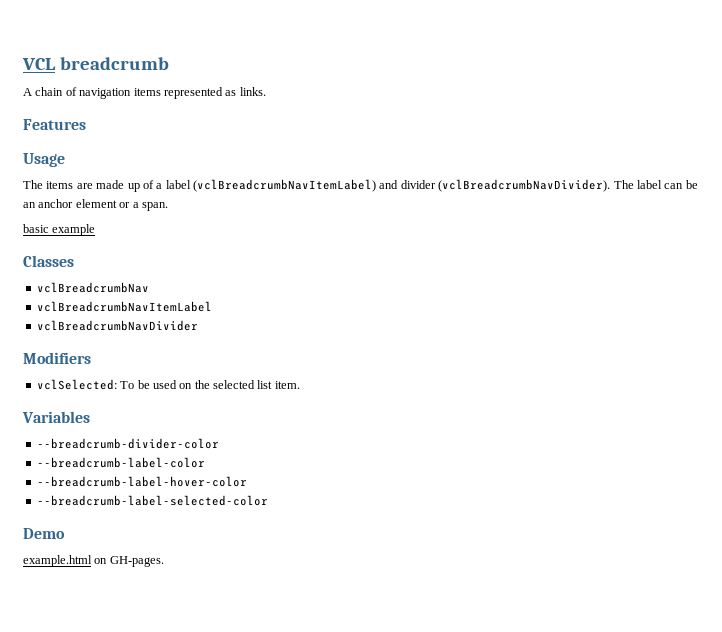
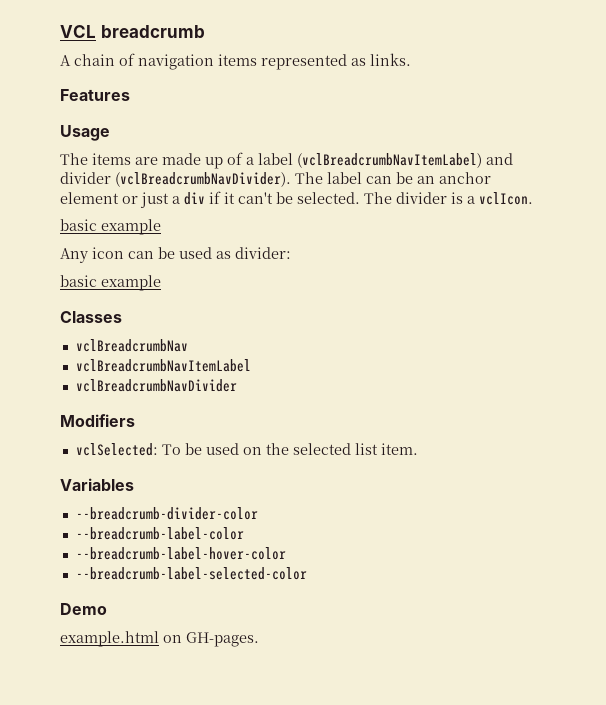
[132,202,168,211] a span. -> [140,191,533,208] [60,219,161,235] [60,247,291,263] just a div if it can't be selected. The divider is a vclIcon. // basic example // Any icon can be used as divider:

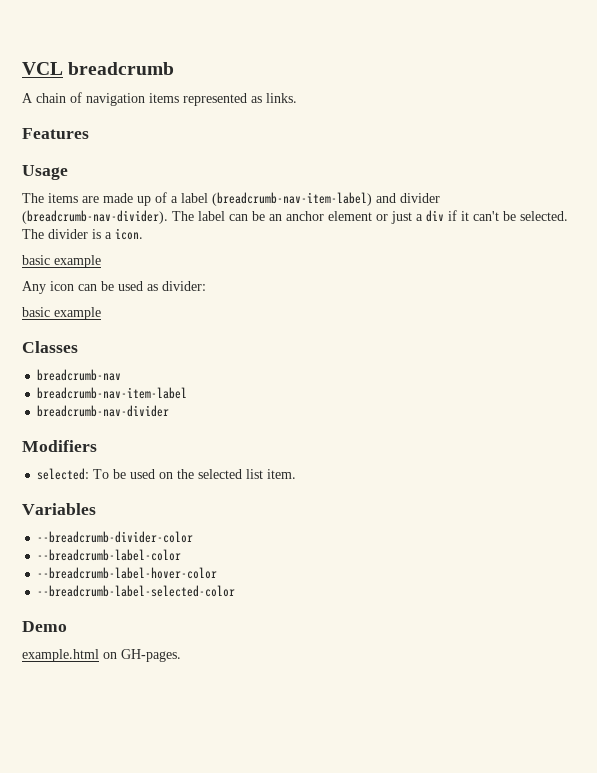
[297,153,482,168] (vclBreadcrumbNavItemLabel) -> [212,192,372,206] (breadcrumb-nav-item-label)
[115,172,291,187] (vclBreadcrumbNavDivider). -> [22,210,168,224] (breadcrumb-nav-divider).
[479,192,533,205] vclIcon. -> [115,228,143,240] icon.
[75,339,188,352] [75,359,251,372] [75,379,237,392] vclBreadcrumbNav // vclBreadcrumbNavItemLabel // vclBreadcrumbNavDivider -> [37,369,122,381] [37,387,188,399] [37,405,170,417] breadcrumb-nav // breadcrumb-nav-item-label // breadcrumb-nav-divider
[75,443,158,456] vclSelected: -> [37,468,90,480] selected:

